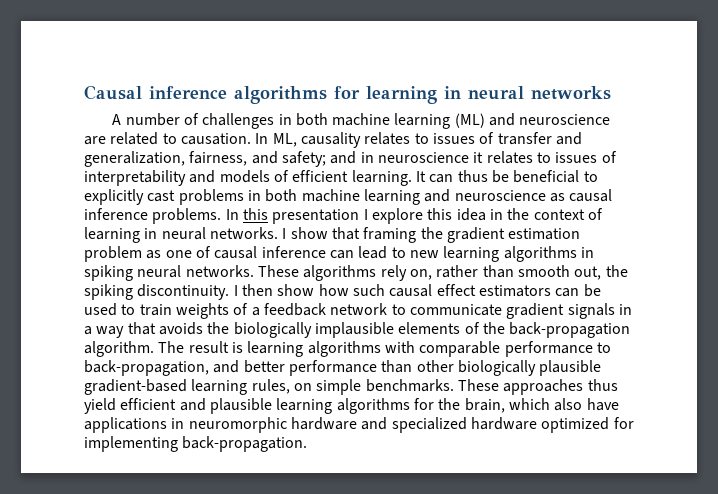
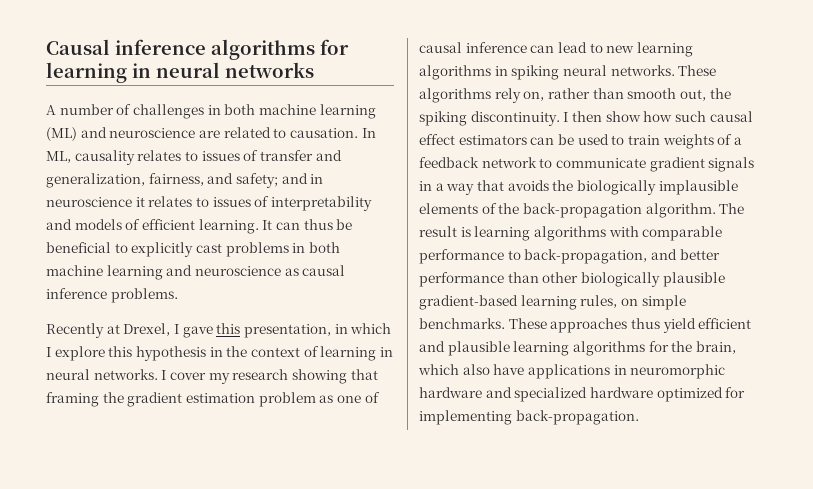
[225,208,360,224] In this presentation -> [46,323,392,338] // Recently at Drexel, I gave this presentation, in which
[456,208,486,221] idea -> [135,346,206,361] hypothesis
[290,227,328,239] show -> [169,369,347,384] cover my research showing

